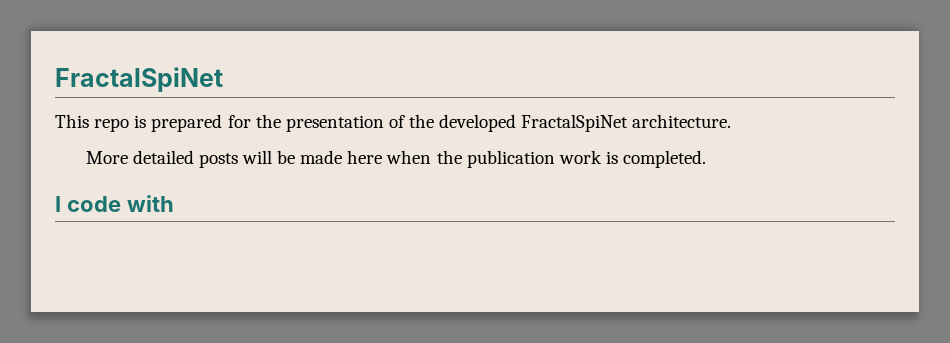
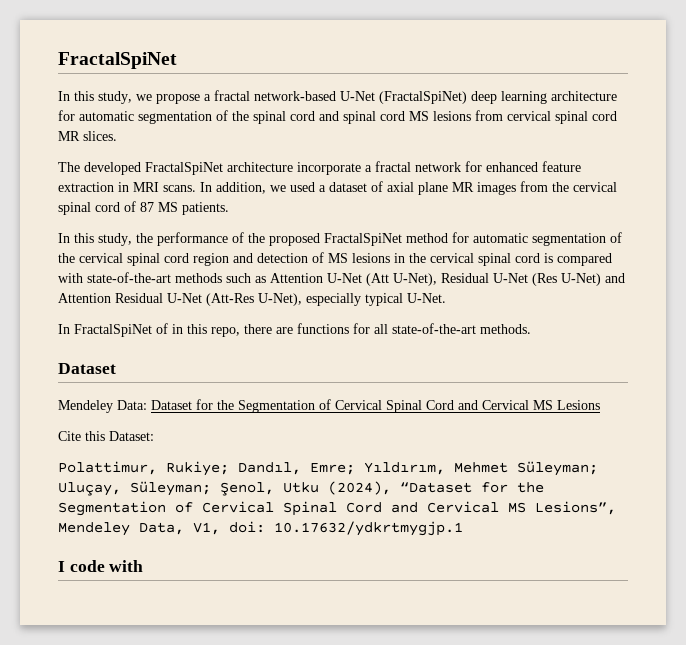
[55,114,732,132] [85,150,707,168] This repo is prepared for the presentation of the developed FractalSpiNet architecture. // More detailed posts will be made here when the publication work is completed. -> [58,90,617,104] [58,110,617,124] [58,131,117,141] [58,161,581,175] [58,181,617,195] [58,201,229,215] [58,232,622,246] [58,252,612,266] [58,272,625,286] [58,293,446,306] [58,323,531,337] [58,363,116,374] [58,399,600,413] [58,431,154,441] [58,461,598,476] [58,481,544,496] [58,501,616,516] [58,521,463,536] In this study, we propose a fractal network-based U-Net (FractalSpiNet) deep learning architecture for automatic segmentation of the spinal cord and spinal cord MS lesions from cervical spinal cord MR slices. // The developed FractalSpiNet architecture incorporate a fractal network for enhanced feature extraction in MRI scans. In addition, we used a dataset of axial plane MR images from the cervical spinal cord of 87 MS patients. // In this study, the performance of the proposed FractalSpiNet method for automatic segmentation of the cervical spinal cord region and detection of MS lesions in the cervical spinal cord is compared with state-of-the-art methods such as Attention U-Net (Att U-Net), Residual U-Net (Res U-Net) and Attention Residual U-Net (Att-Res U-Net), especially typical U-Net. // In FractalSpiNet of in this repo, there are functions for all state-of-the-art methods. // Dataset // Mendeley Data: Dataset for the Segmentation of Cervical Spinal Cord and Cervical MS Lesions // Cite this Dataset: // Polattimur, Rukiye; Dandıl, Emre; Yıldırım, Mehmet Süleyman; Uluçay, Süleyman; Şenol, Utku (2024), “Dataset for the Segmentation of Cervical Spinal Cord and Cervical MS Lesions”, Mendeley Data, V1, doi: 10.17632/ydkrtmygjp.1

